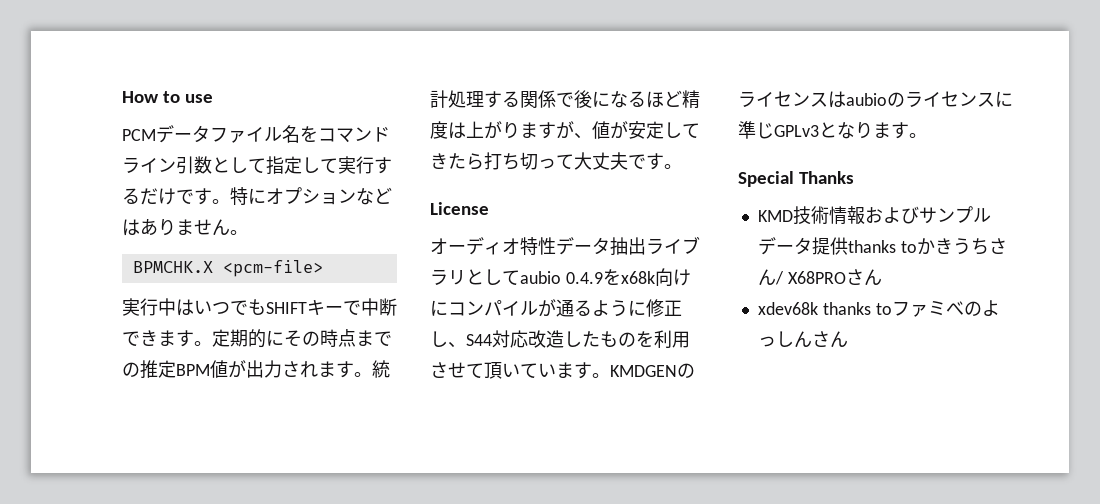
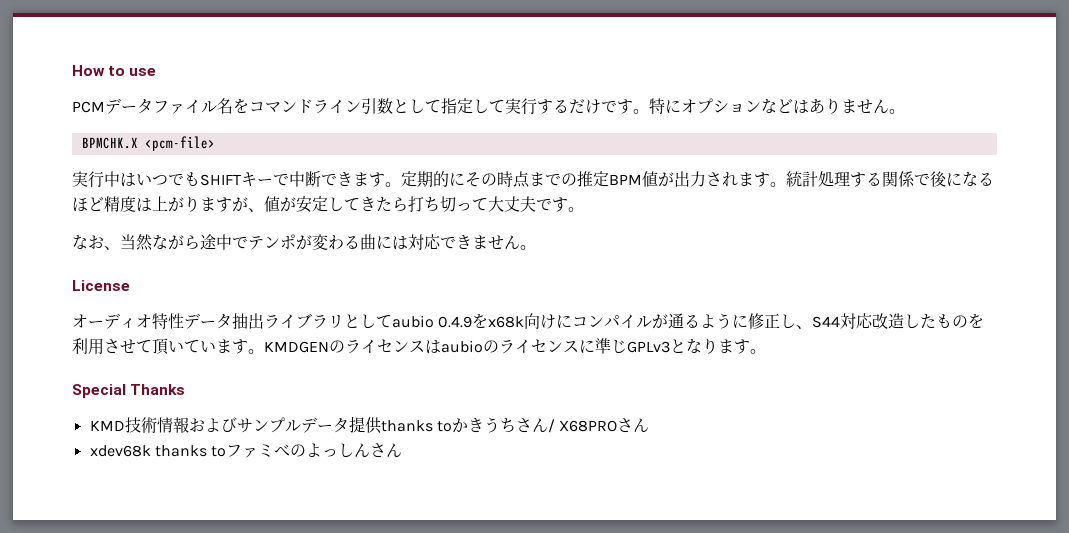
(682, 166) none -> [72,234,536,251] // なお、当然ながら途中でテンポが変わる曲には対応できません。

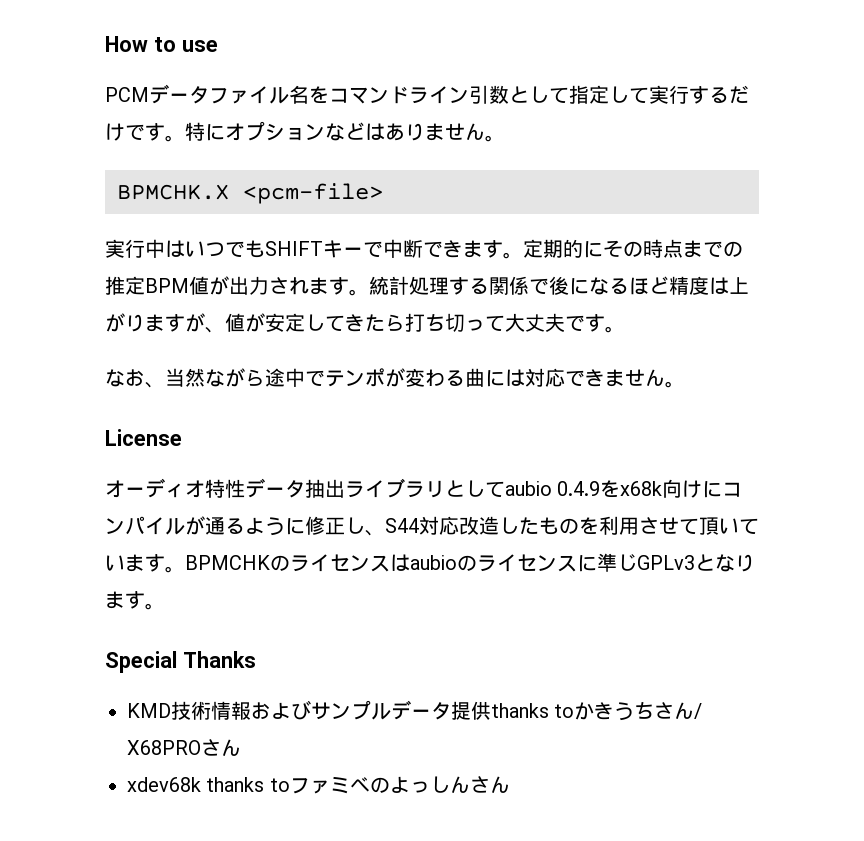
[264,341,329,353] KMDGEN -> [185,555,270,570] BPMCHK

